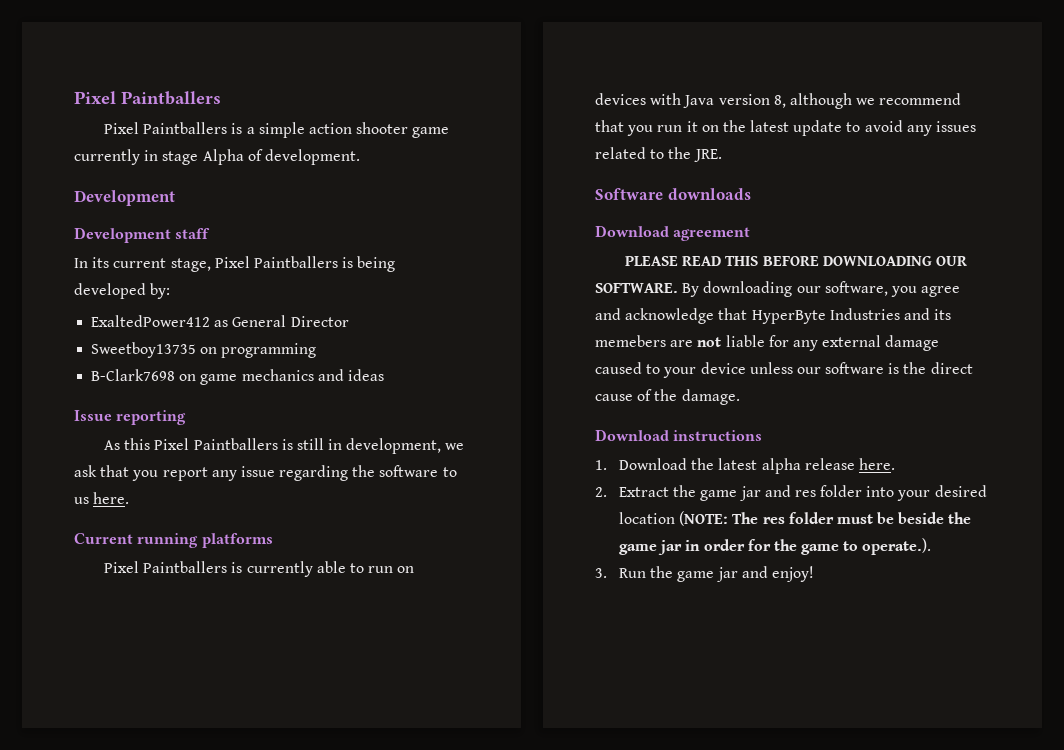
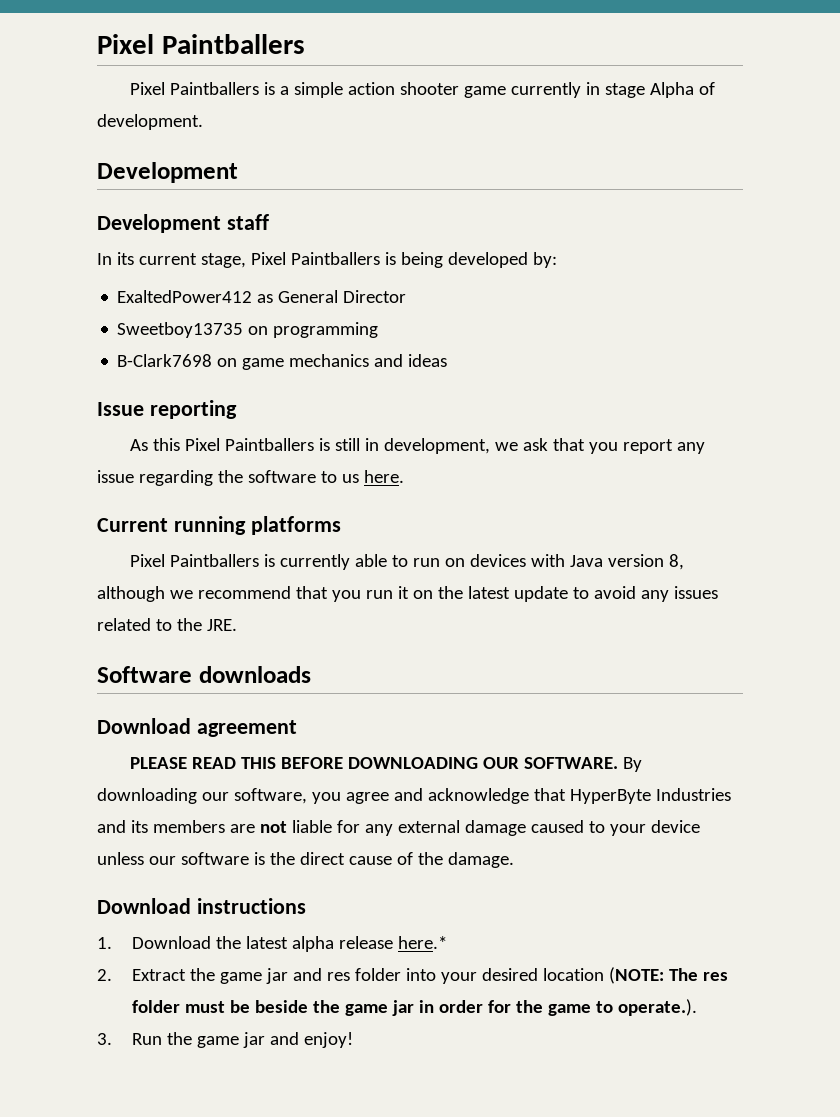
[595,335,666,347] memebers -> [152,820,225,833] members
[858,458,895,470] here. -> [398,936,448,949] here.*

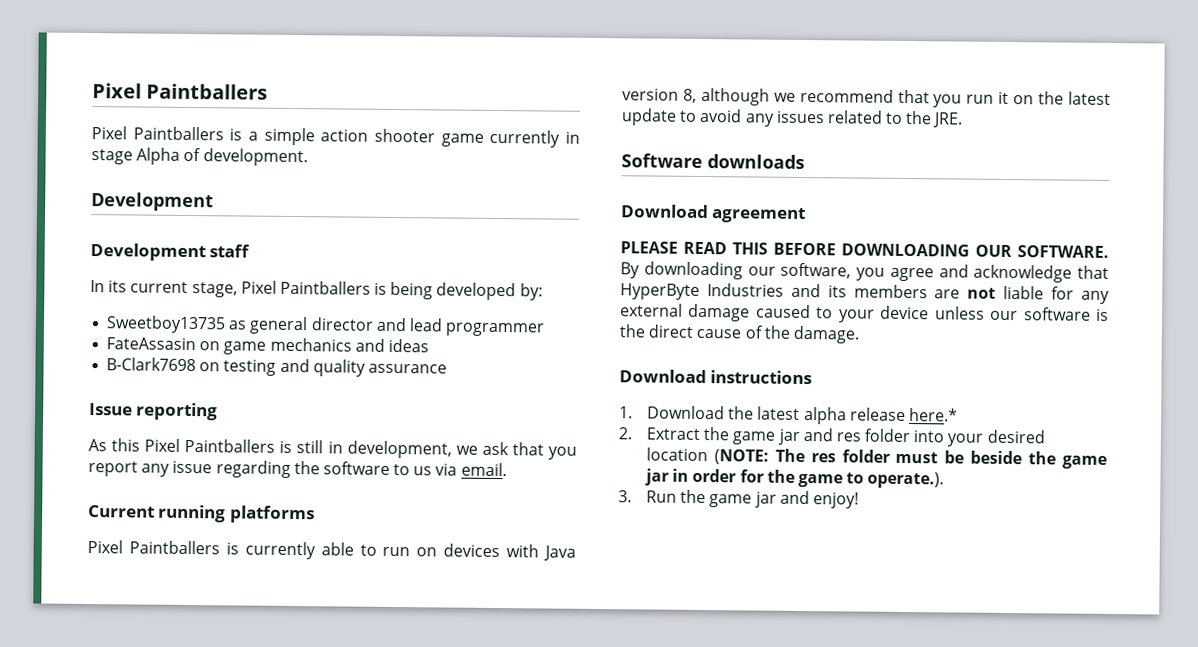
[117,290,407,303] [117,322,379,338] [117,354,213,367] ExaltedPower412 as General Director // Sweetboy13735 on programming // B-Clark7698 -> [106,315,545,337] [106,337,197,351] Sweetboy13735 as general director and lead programmer // FateAssasin
(448, 360) none -> [106,357,447,377] // B-Clark7698 on testing and quality assurance
[363,470,404,483] here. -> [435,462,507,477] via email.

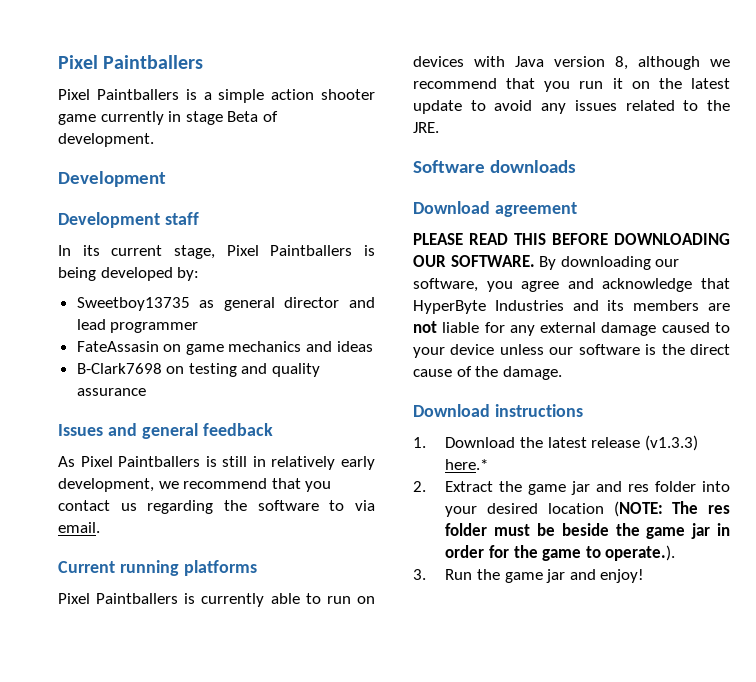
[136,147,181,165] Alpha -> [227,111,259,122] Beta
[89,402,219,421] Issue reporting -> [58,423,273,439] Issues and general feedback
[111,438,141,452] this -> (75, 461) none
(343, 447) none -> [271,456,375,470] relatively early
[481,441,577,460] [88,460,213,477] ask that you report any issue -> [183,478,332,492] [58,500,137,511] recommend that you contact us
[413,466,433,476] us -> (345, 505) none
[803,406,906,425] alpha release -> [591,435,698,451] release (v1.3.3)

